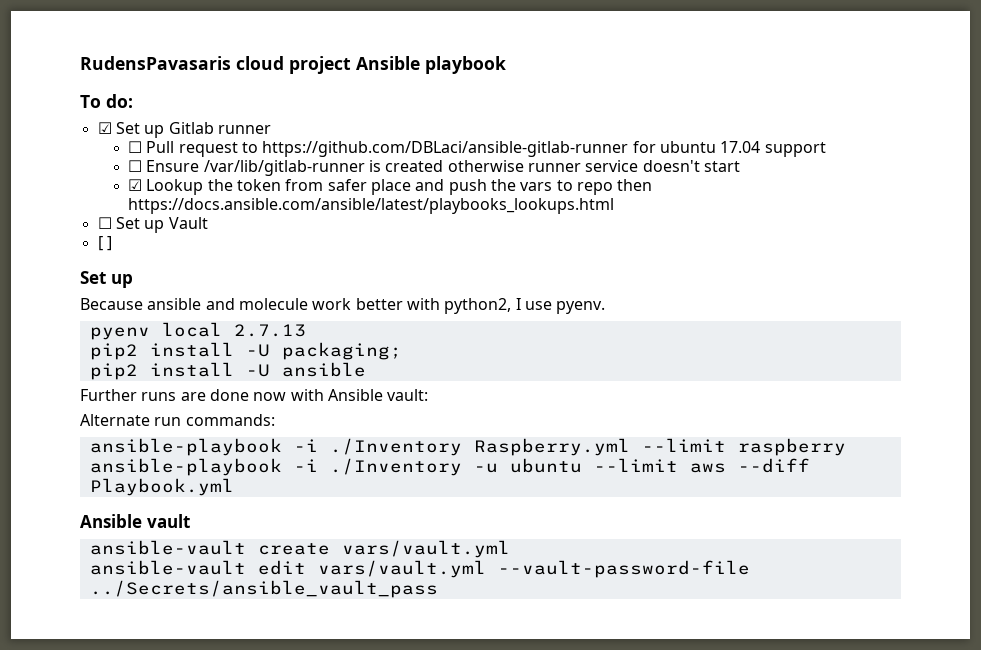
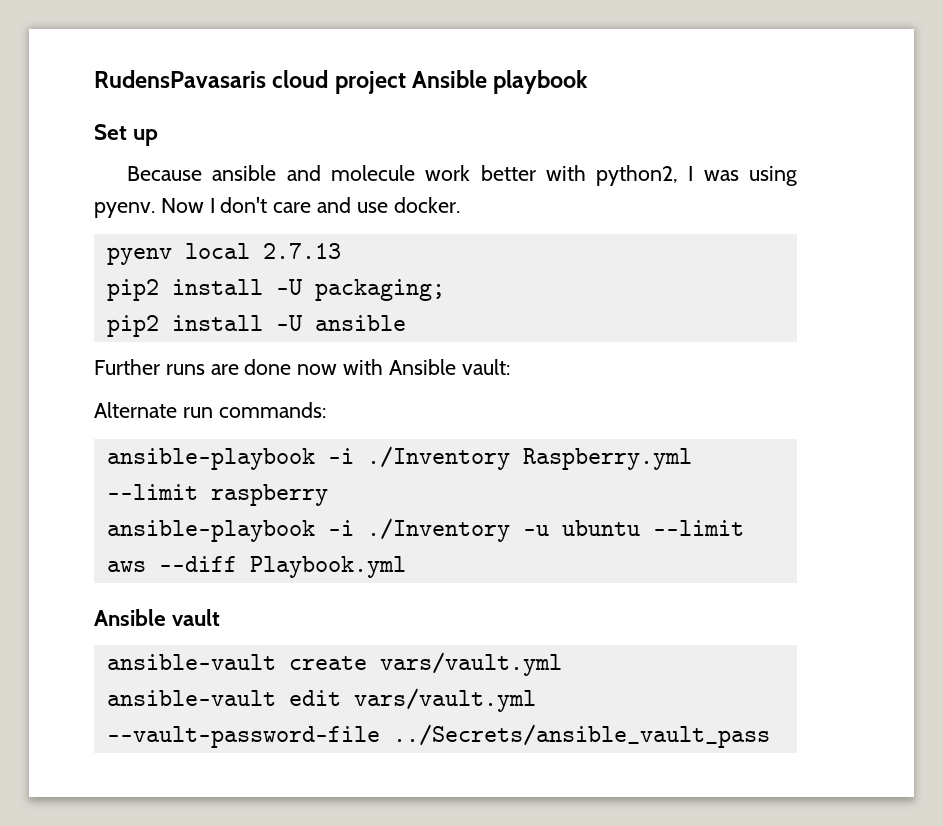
[80,94,133,108] [97,122,271,138] [128,141,826,157] [128,160,740,176] [128,179,653,195] [128,198,615,214] [97,217,208,233] [97,236,112,251] // To do: // ☑ Set up Gitlab runner // ☐ Pull request to https://github.com/DBLaci/ansible-gitlab-runner for ubuntu 17.04 support // ☐ Ensure /var/lib/gitlab-runner is created otherwise runner service doesn't start // ☑ Lookup the token from safer place and push the vars to repo then https://docs.ansible.com/ansible/latest/playbooks_lookups.html // ☐ Set up Vault // [ ] -> (589, 82) none
[524,301,606,314] use pyenv. -> [703,166,797,186] [94,197,460,218] was using pyenv. Now I don't care and use docker.

